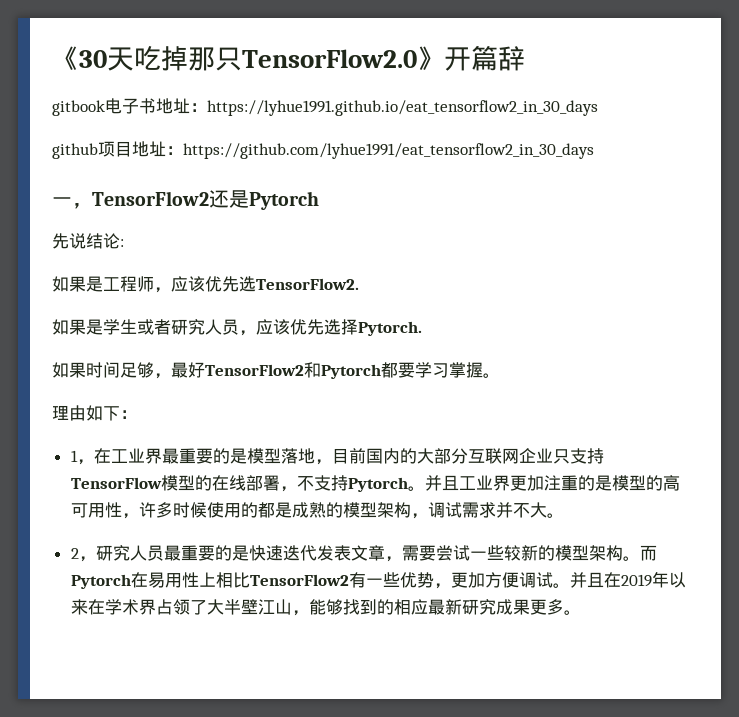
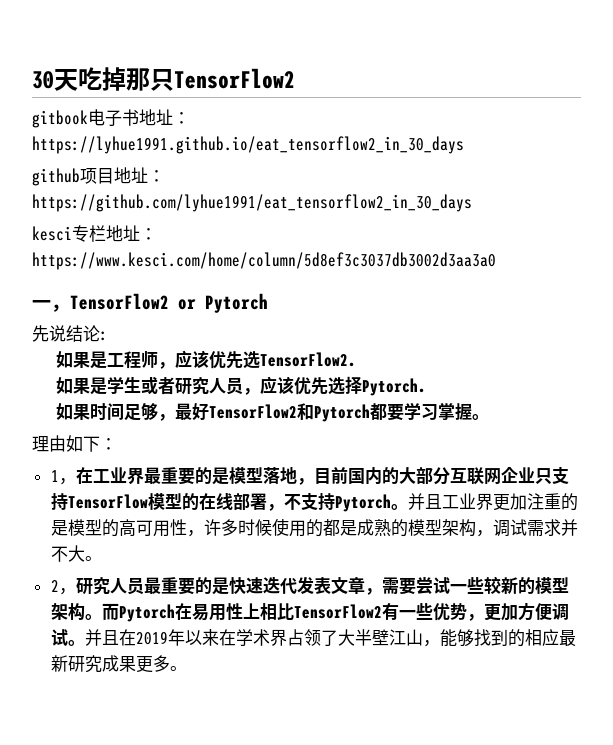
[52,46,79,70] 《 -> (32, 80) none
[242,45,525,71] TensorFlow2.0》开篇辞 -> [174,68,295,89] TensorFlow2
(594, 151) none -> [32,225,157,242] [32,252,496,270] // kesci专栏地址：https://www.kesci.com/home/column/5d8ef3c3037db3002d3aa3a0
[209,190,249,208] 还是 -> [178,299,196,310] or

